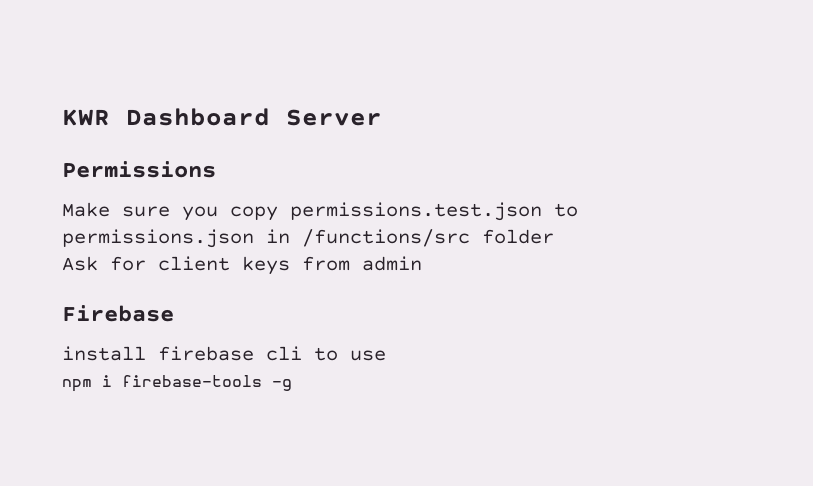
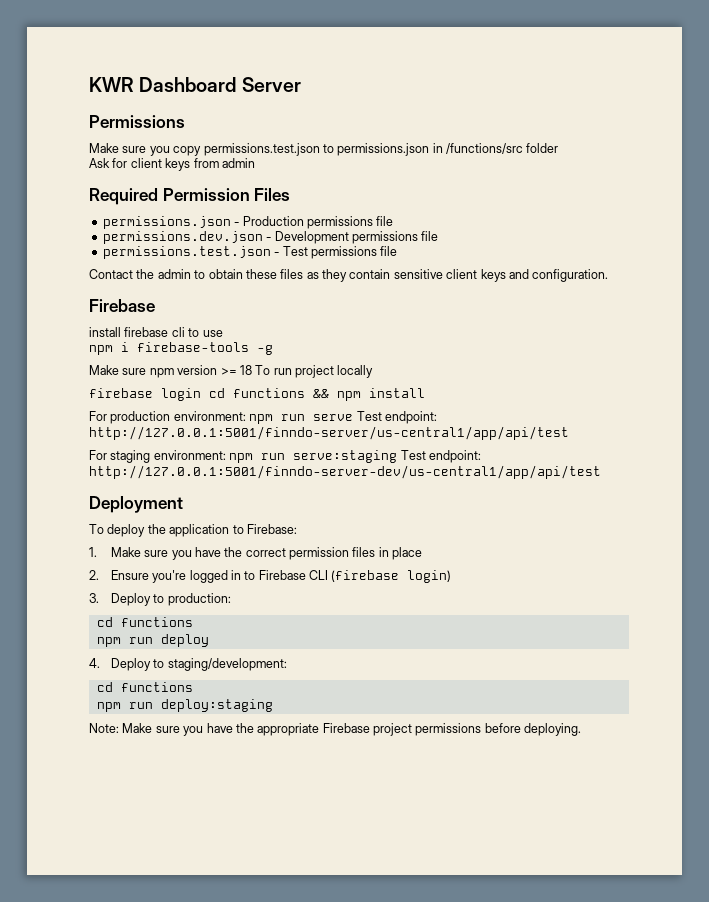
(422, 263) none -> [89,188,291,205] [102,216,394,229] [102,231,439,244] [102,246,398,259] [89,269,609,282] // Required Permission Files // permissions.json - Production permissions file // permissions.dev.json - Development permissions file // permissions.test.json - Test permissions file // Contact the admin to obtain these files as they contain sensitive client keys and configuration.
(292, 385) none -> [89,365,374,378] [89,388,425,401] [89,411,437,424] [89,426,569,440] [89,450,481,463] [89,465,601,479] [89,496,183,513] [89,524,297,537] [89,547,423,560] [89,570,452,583] [89,593,231,606] [96,617,193,627] [96,634,209,647] [89,658,287,671] [96,682,193,692] [96,699,273,712] [89,723,582,736] // Make sure npm version >= 18 To run project locally // firebase login cd functions && npm install // For production environment: npm run serve Test endpoint: http://127.0.0.1:5001/finndo-server/us-central1/app/api/test // For staging environment: npm run serve:staging Test endpoint: http://127.0.0.1:5001/finndo-server-dev/us-central1/app/api/test // Deployment // To deploy the application to Firebase: // 1. Make sure you have the correct permission files in place // 2. Ensure you're logged in to Firebase CLI (firebase login) // 3. Deploy to production: // cd functions // npm run deploy // 4. Deploy to staging/development: // cd functions // npm run deploy:staging // Note: Make sure you have the appropriate Firebase project permissions before deploying.

